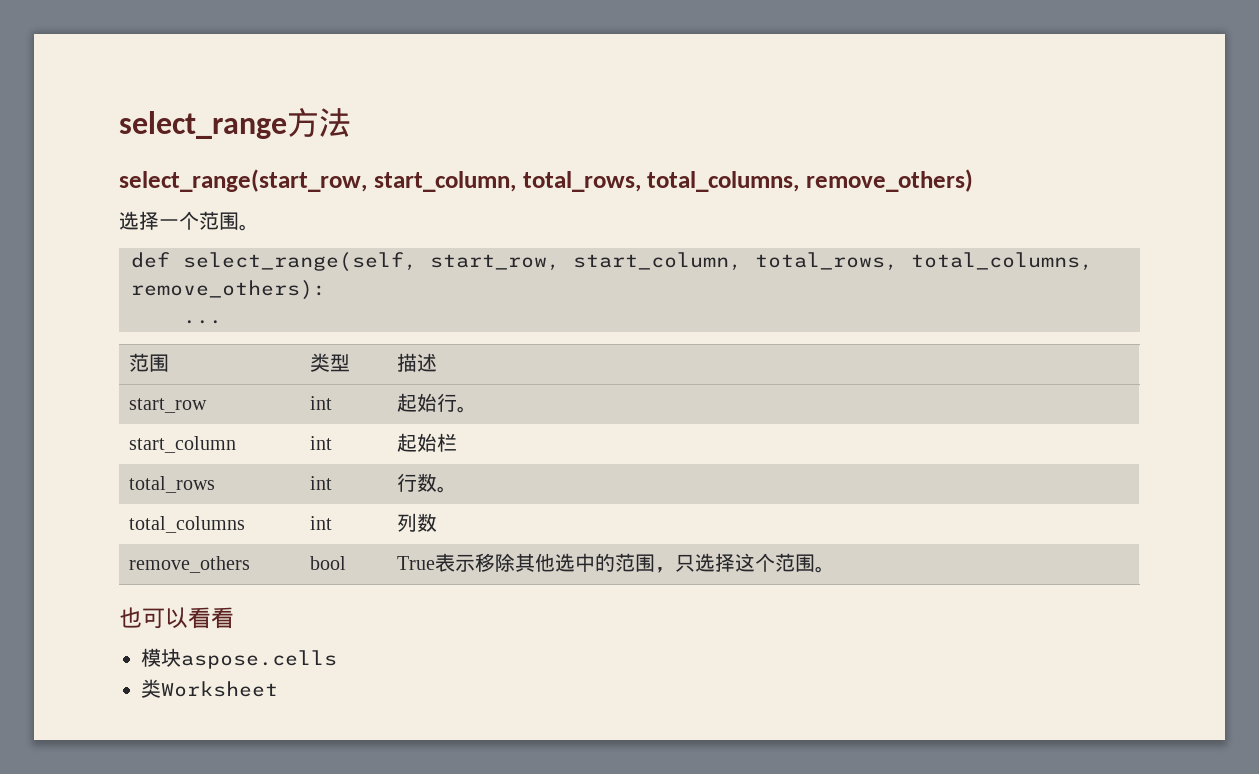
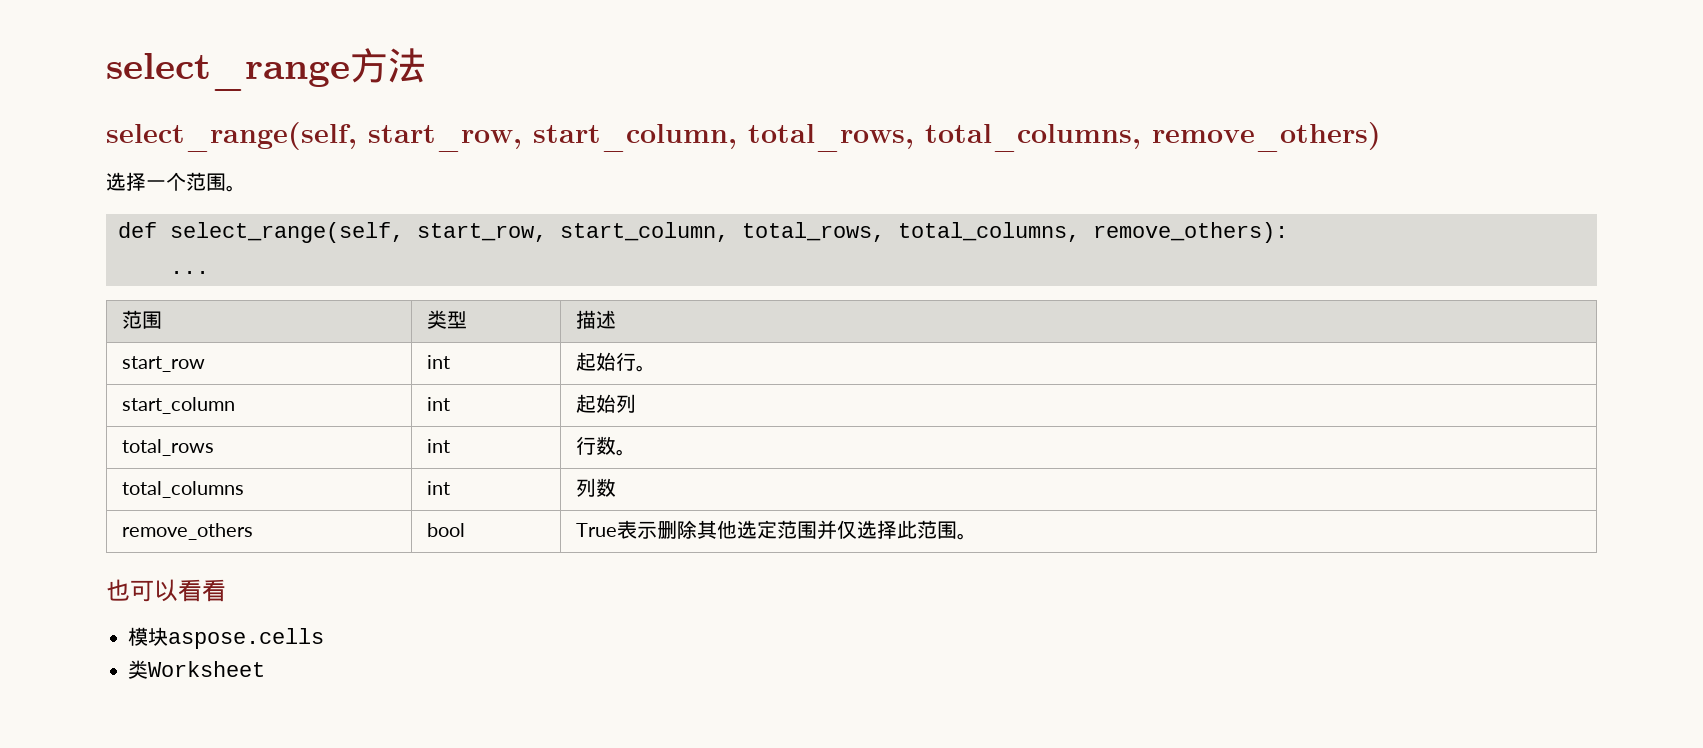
[119,169,367,192] select_range(start_row, -> [106,122,522,152] select_range(self, start_row,
[436,433,457,452] 栏 -> [615,394,636,413] 列
[474,553,495,572] 移 -> [656,520,677,539] 删
[574,553,775,573] 中的范围，只选择这个 -> [756,520,917,540] 定范围并仅选择此

